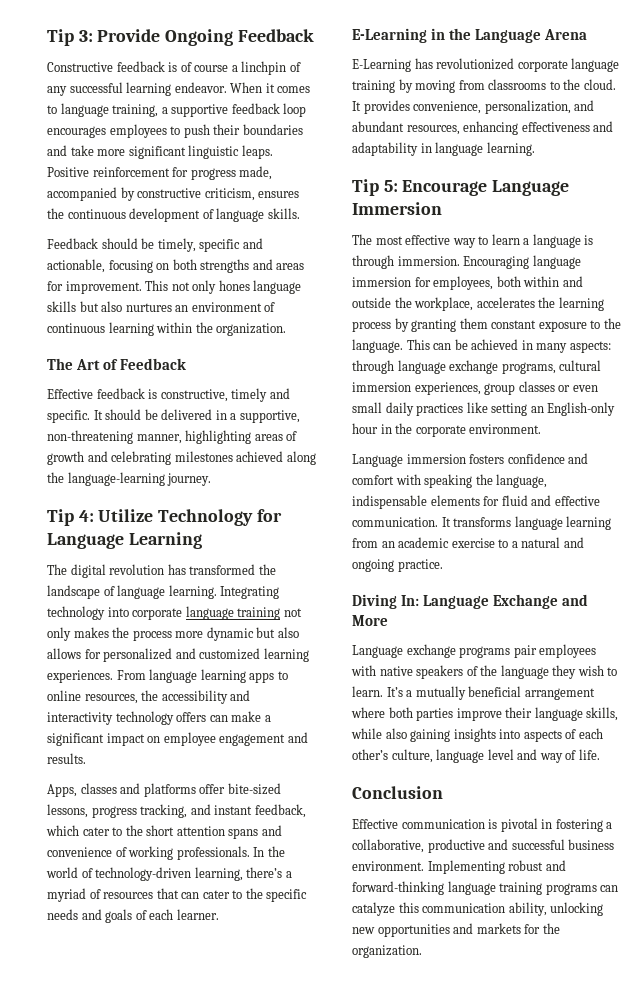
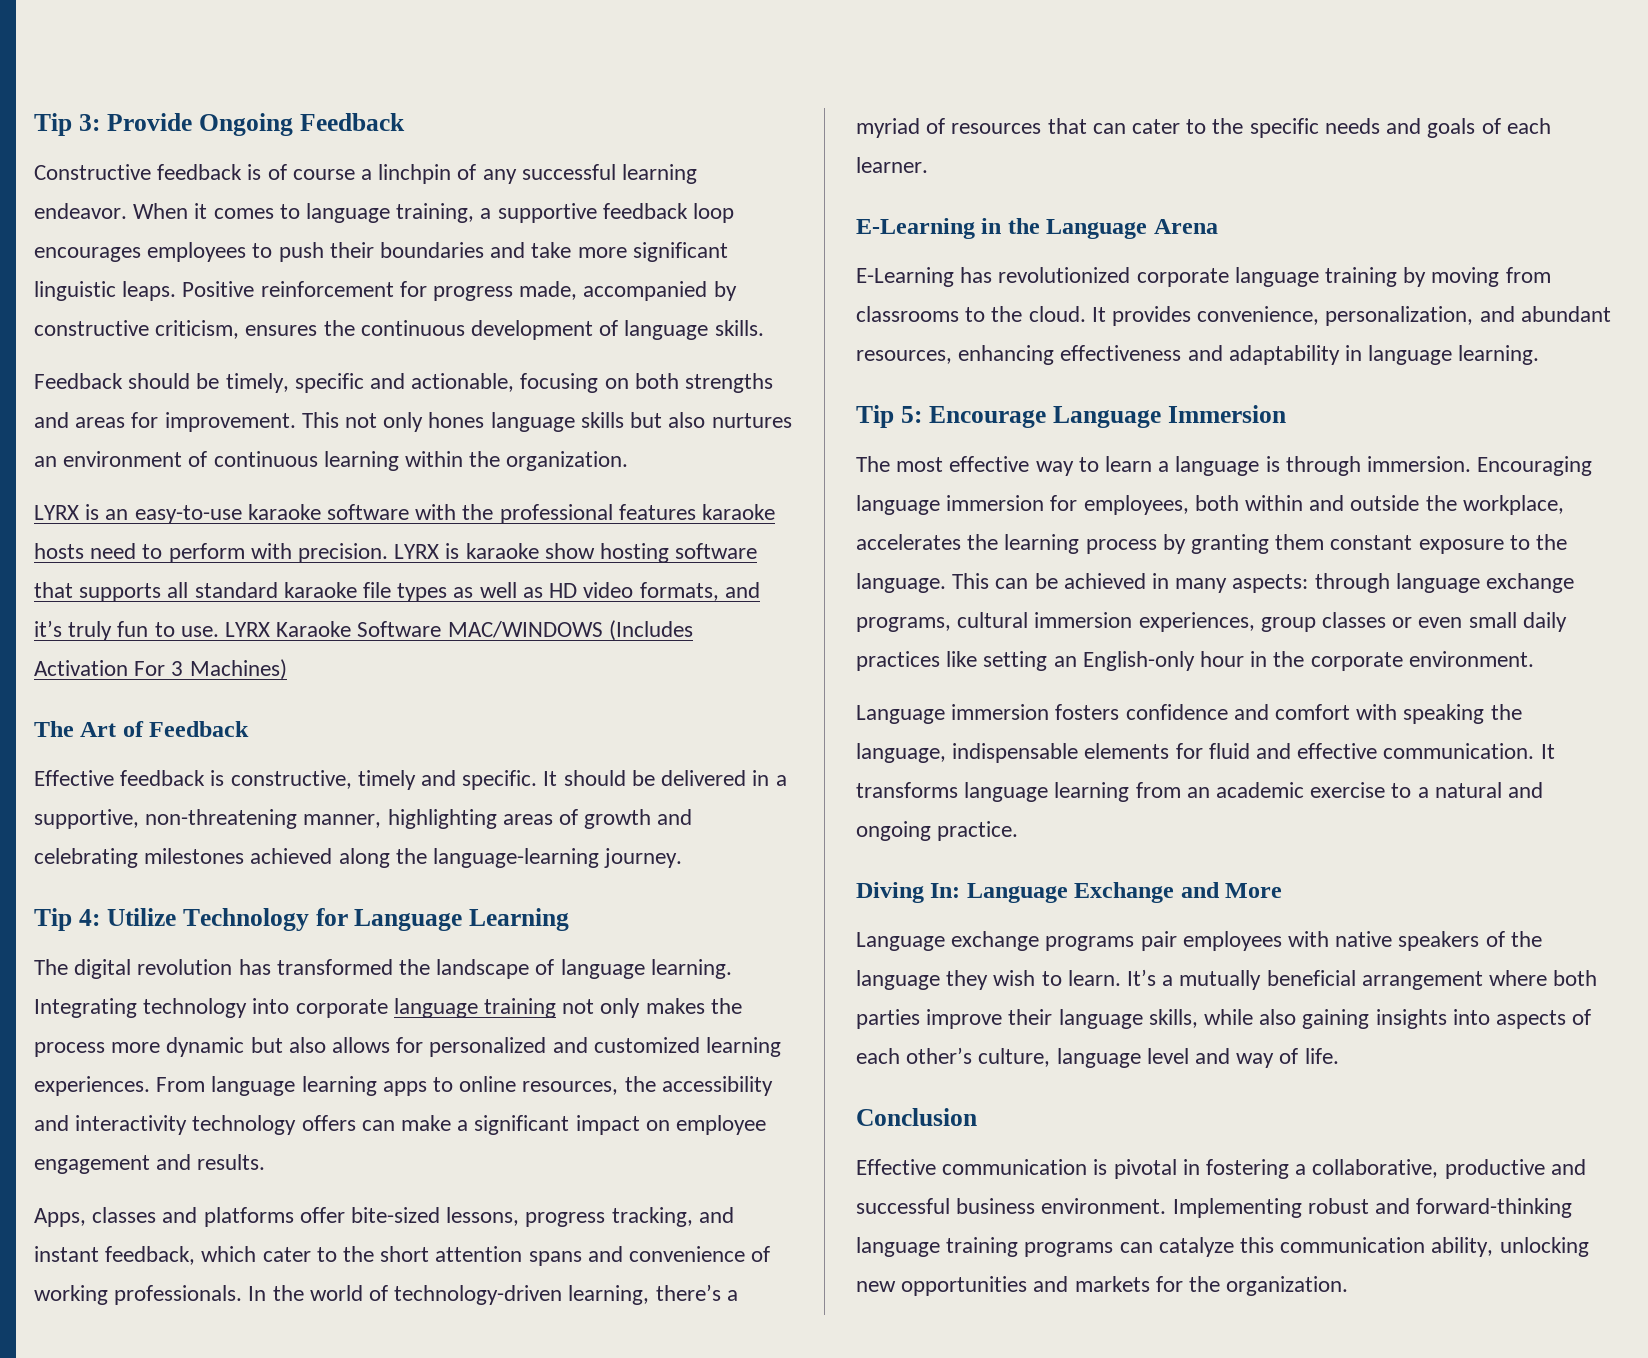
(287, 329) none -> [34,504,776,524] [34,543,758,563] [34,582,760,602] [34,620,693,641] [34,659,287,680] // LYRX is an easy-to-use karaoke software with the professional features karaoke hosts need to perform with precision. LYRX is karaoke show hosting software that supports all standard karaoke file types as well as HD video formats, and it’s truly fun to use. LYRX Karaoke Software MAC/WINDOWS (Includes Activation For 3 Machines)

